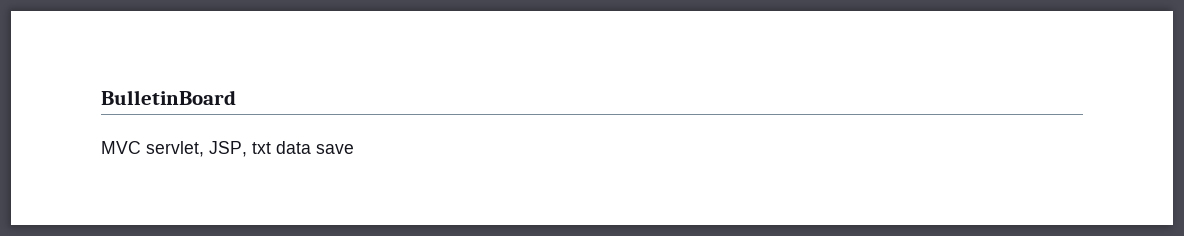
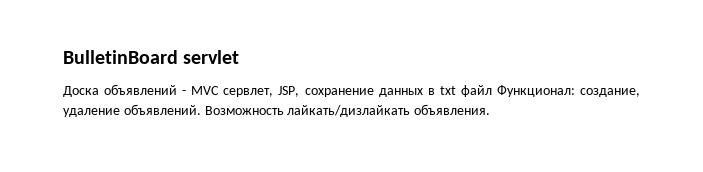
[101,141,354,157] // MVC servlet, JSP, txt data save -> [183,50,240,64] [63,84,640,97] [63,104,491,117] servlet // Доска объявлений - MVC сервлет, JSP, сохранение данных в txt файл Функционал: создание, удаление объявлений. Возможность лайкать/дизлайкать объявления.

